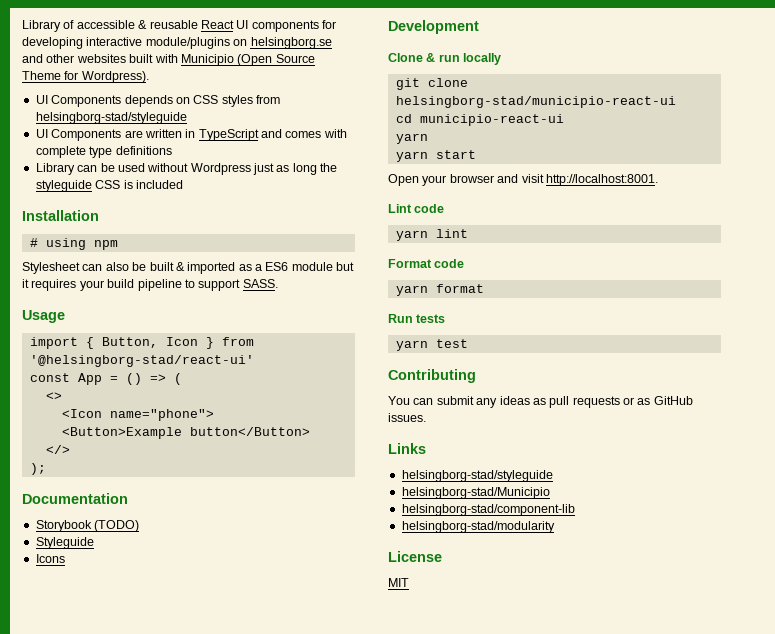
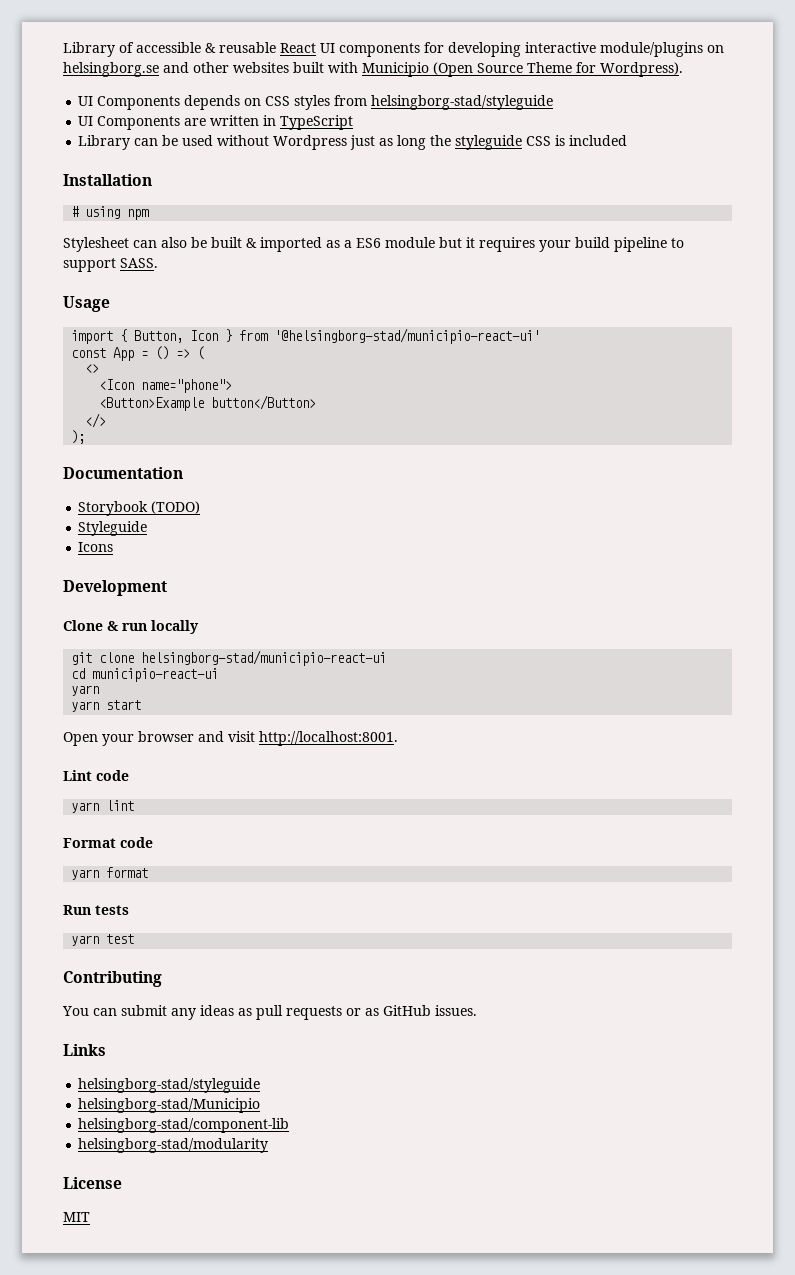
[261,129,347,138] [35,146,172,158] and comes with complete type definitions -> (354, 122) none
[29,355,254,367] '@helsingborg-stad/react-ui' -> [274,328,541,344] '@helsingborg-stad/municipio-react-ui'

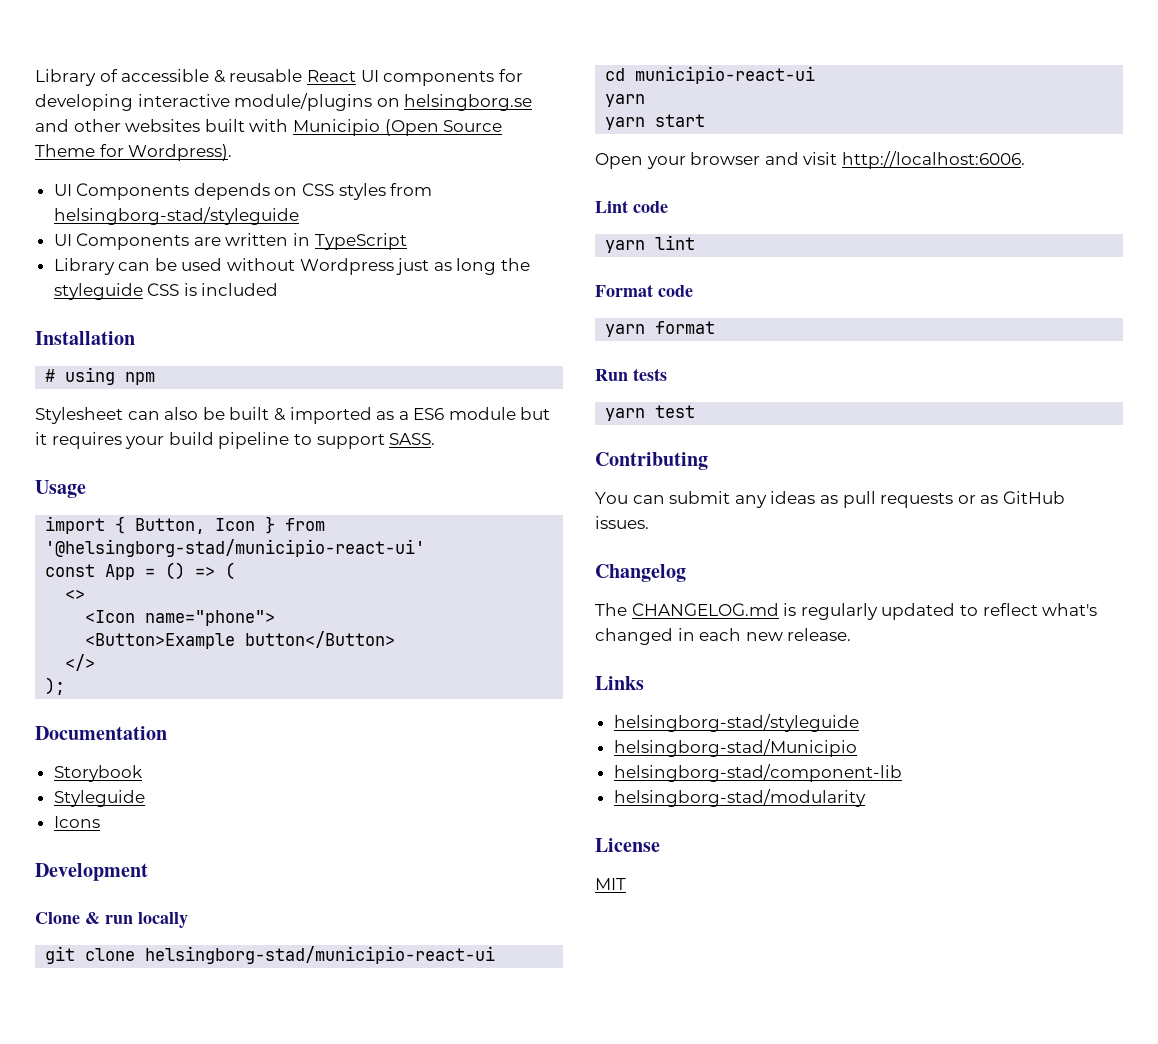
[151,501,201,514] (TODO) -> (143, 773) none
[259,731,398,746] http://localhost:8001. -> [841,151,1025,169] http://localhost:6006.
(477, 1010) none -> [595,564,686,582] [595,603,1098,620] [595,628,852,645] // Changelog // The CHANGELOG.md is regularly updated to reflect what's changed in each new release.

